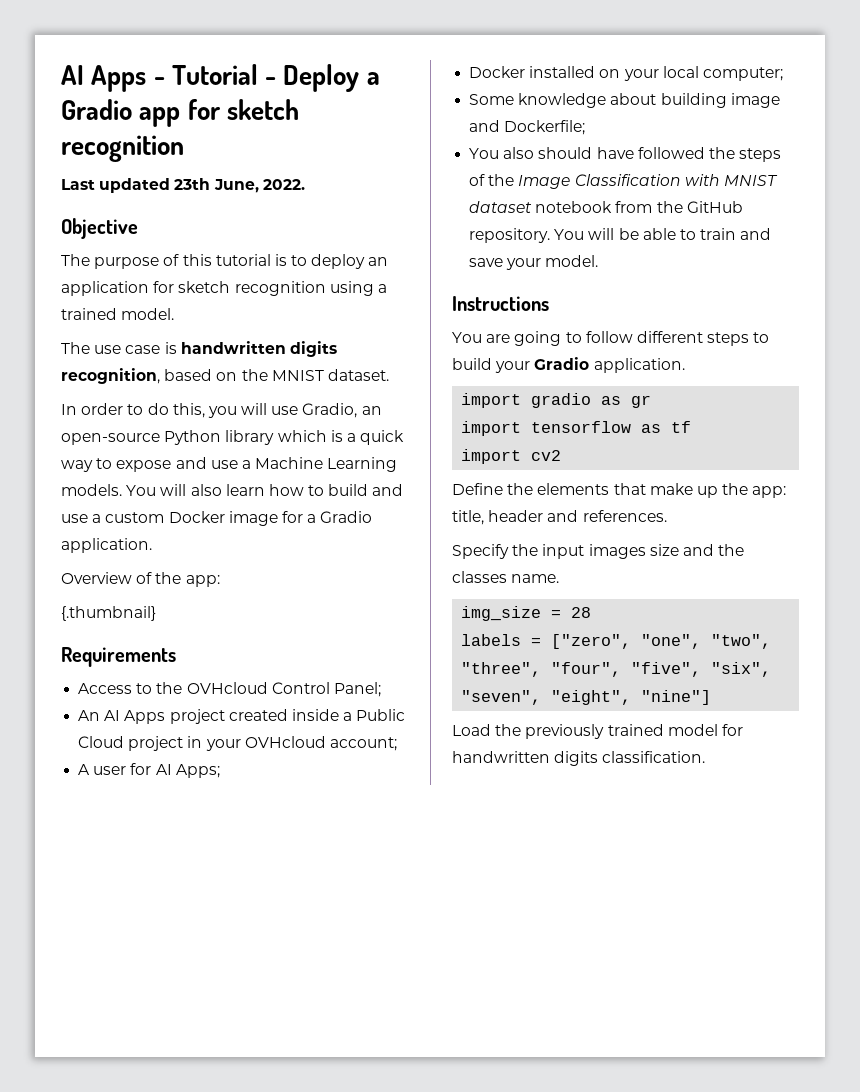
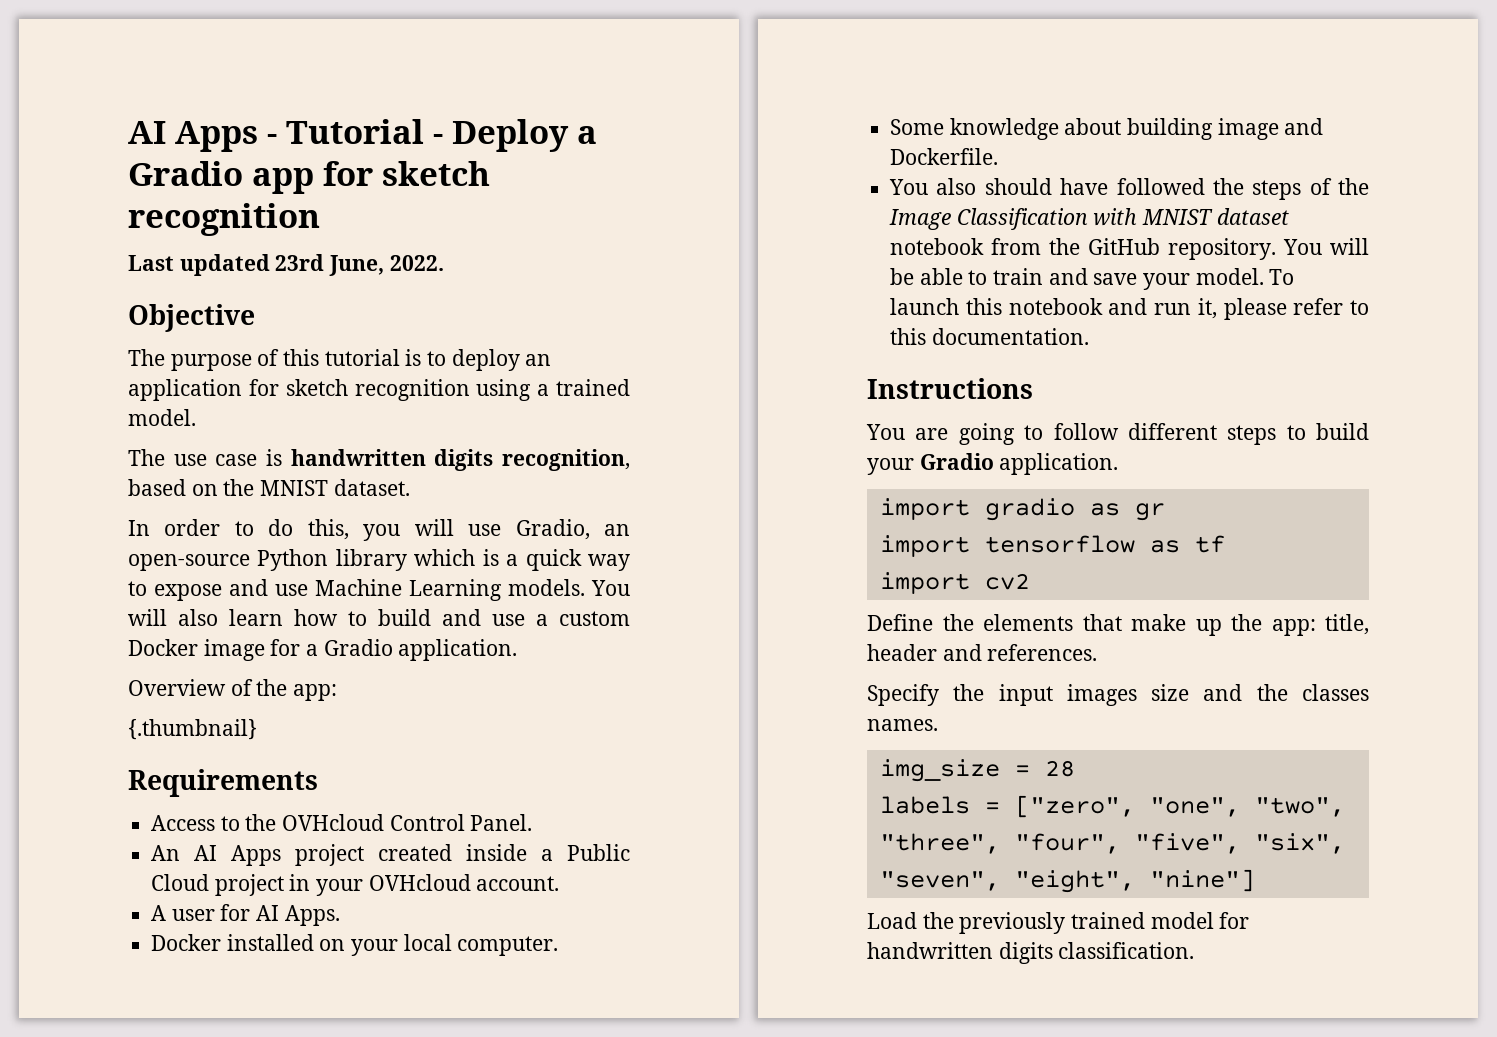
[174,178,211,190] 23th -> [275,254,325,271] 23rd
[241,460,251,469] a -> (308, 590) none
[333,682,381,697] Panel; -> [470,814,533,831] Panel.
[329,737,397,751] account; -> [476,876,560,891] account.
[175,764,220,778] Apps; -> [284,905,340,926] Apps.
[702,67,783,81] computer; -> [457,936,559,956] computer.
[504,120,586,135] Dockerfile; -> [890,148,999,165] Dockerfile.
(599, 261) none -> [1269,269,1295,285] [890,298,1369,320] [890,328,1089,345] To launch this notebook and run it, please refer to this documentation.
[511,574,560,583] name. -> [867,719,938,731] names.

